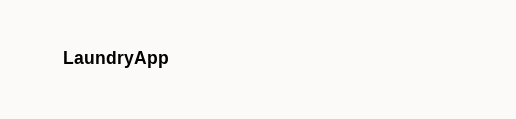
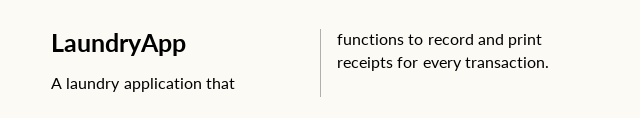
(169, 59) none -> [51,78,235,92] [337,34,543,48] [337,57,549,71] // A laundry application that functions to record and print receipts for every transaction.

